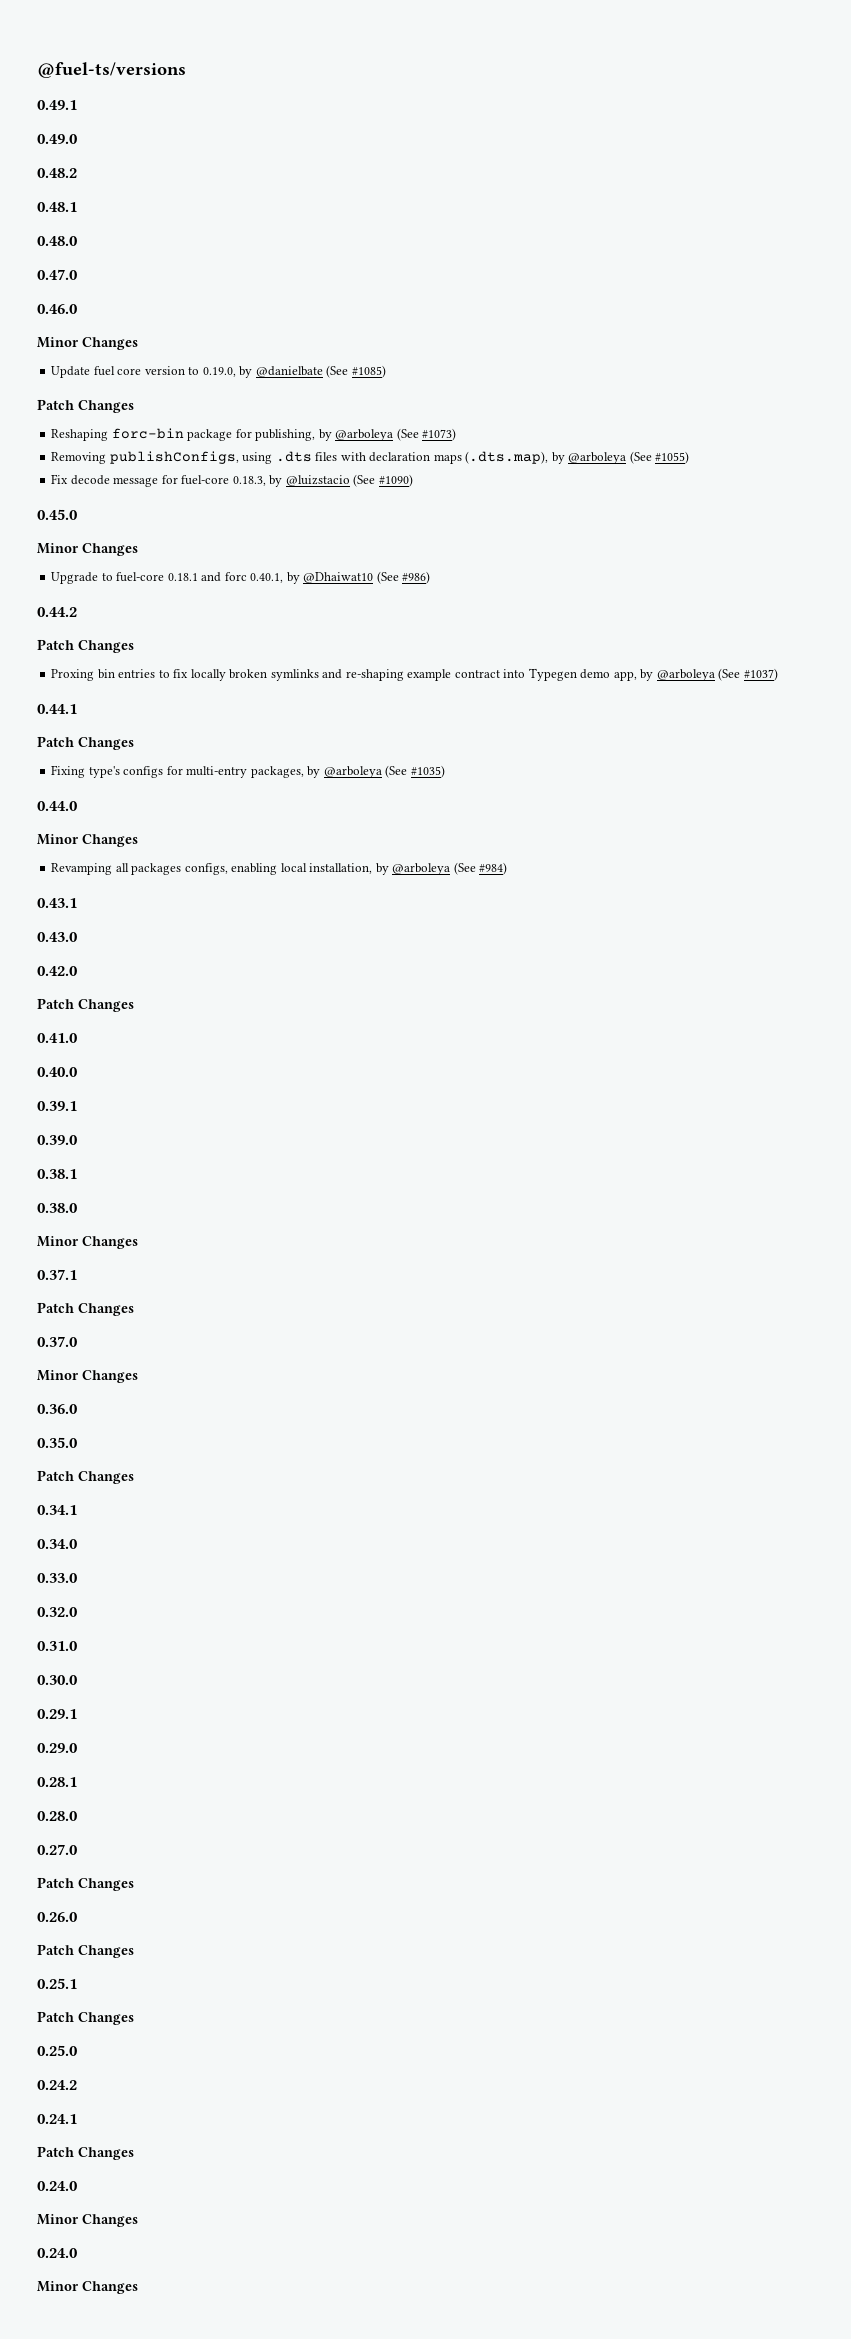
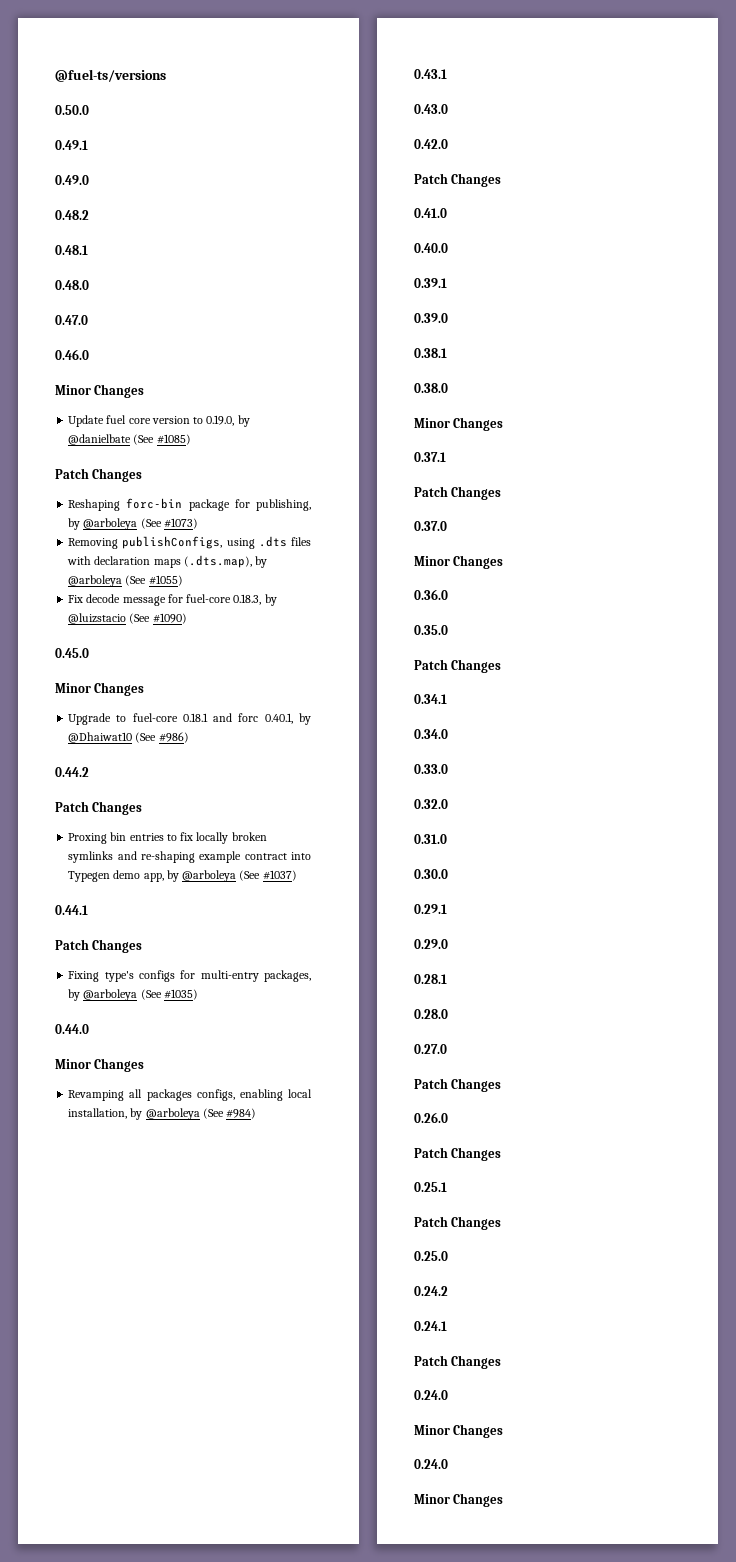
(186, 70) none -> [55,105,89,115] // 0.50.0

